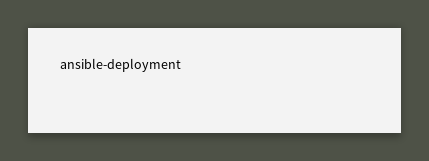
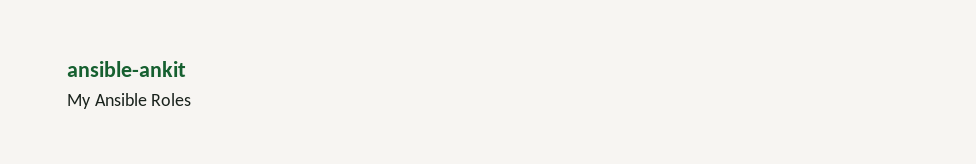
[60,58,181,72] ansible-deployment -> [67,61,186,77] [67,93,192,109] ansible-ankit // My Ansible Roles

